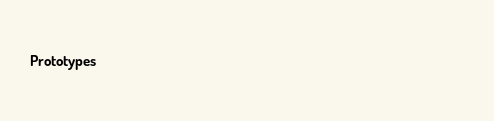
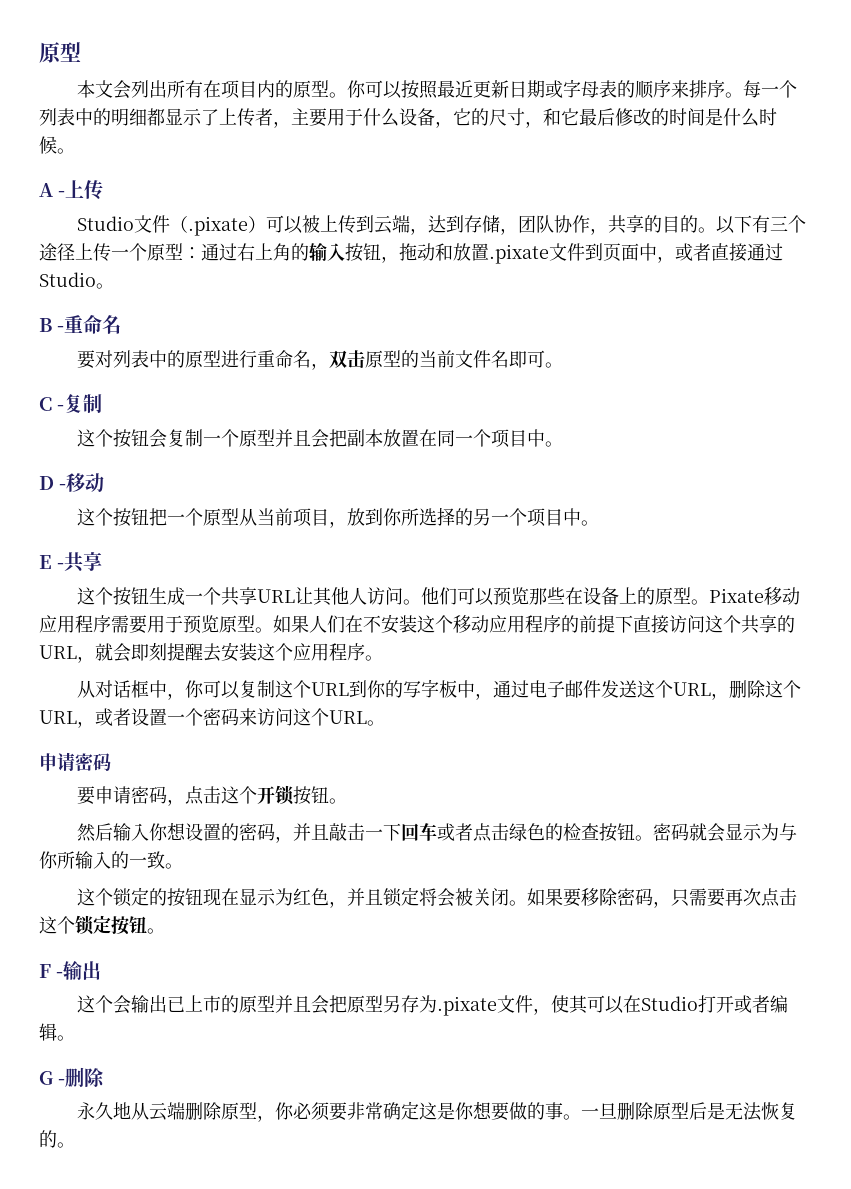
[30,55,96,70] Prototypes -> [39,42,81,63] [76,79,797,99] [39,108,777,128] [39,136,75,154] [39,180,104,200] [76,215,806,236] [39,242,783,264] [39,272,114,289] [39,315,122,334] [76,350,563,370] [39,394,103,413] [76,429,563,448] [39,473,105,492] [76,507,599,528] [39,552,103,572] [76,587,800,606] [39,614,795,634] [39,642,383,663] [76,679,801,700] [39,708,385,728] [39,752,111,772] [76,785,347,806] [76,822,797,843] [39,851,183,869] [76,887,797,908] [39,915,165,935] [39,960,102,980] [76,995,788,1016] [39,1023,75,1041] [39,1067,106,1088] [76,1101,797,1122] [39,1130,75,1148] 原型 // 本文会列出所有在项目内的原型。你可以按照最近更新日期或字母表的顺序来排序。每一个列表中的明细都显示了上传者，主要用于什么设备，它的尺寸，和它最后修改的时间是什么时候。 // A -上传 // Studio文件（.pixate）可以被上传到云端，达到存储，团队协作，共享的目的。以下有三个途径上传一个原型：通过右上角的输入按钮，拖动和放置.pixate文件到页面中，或者直接通过Studio。 // B -重命名 // 要对列表中的原型进行重命名，双击原型的当前文件名即可。 // C -复制 // 这个按钮会复制一个原型并且会把副本放置在同一个项目中。 // D -移动 // 这个按钮把一个原型从当前项目，放到你所选择的另一个项目中。 // E -共享 // 这个按钮生成一个共享URL让其他人访问。他们可以预览那些在设备上的原型。Pixate移动应用程序需要用于预览原型。如果人们在不安装这个移动应用程序的前提下直接访问这个共享的URL，就会即刻提醒去安装这个应用程序。 // 从对话框中，你可以复制这个URL到你的写字板中，通过电子邮件发送这个URL，删除这个URL，或者设置一个密码来访问这个URL。 // 申请密码 // 要申请密码，点击这个开锁按钮。 // 然后输入你想设置的密码，并且敲击一下回车或者点击绿色的检查按钮。密码就会显示为与你所输入的一致。 // 这个锁定的按钮现在显示为红色，并且锁定将会被关闭。如果要移除密码，只需要再次点击这个锁定按钮。 // F -输出 // 这个会输出已上市的原型并且会把原型另存为.pixate文件，使其可以在Studio打开或者编辑。 // G -删除 // 永久地从云端删除原型，你必须要非常确定这是你想要做的事。一旦删除原型后是无法恢复的。

